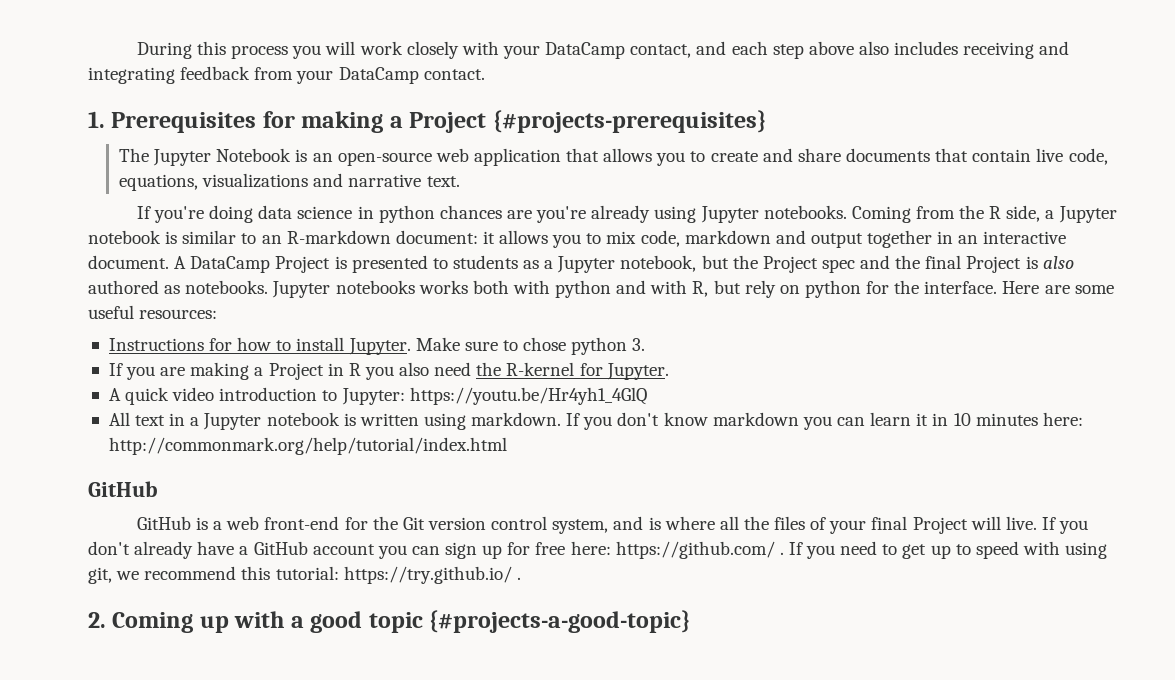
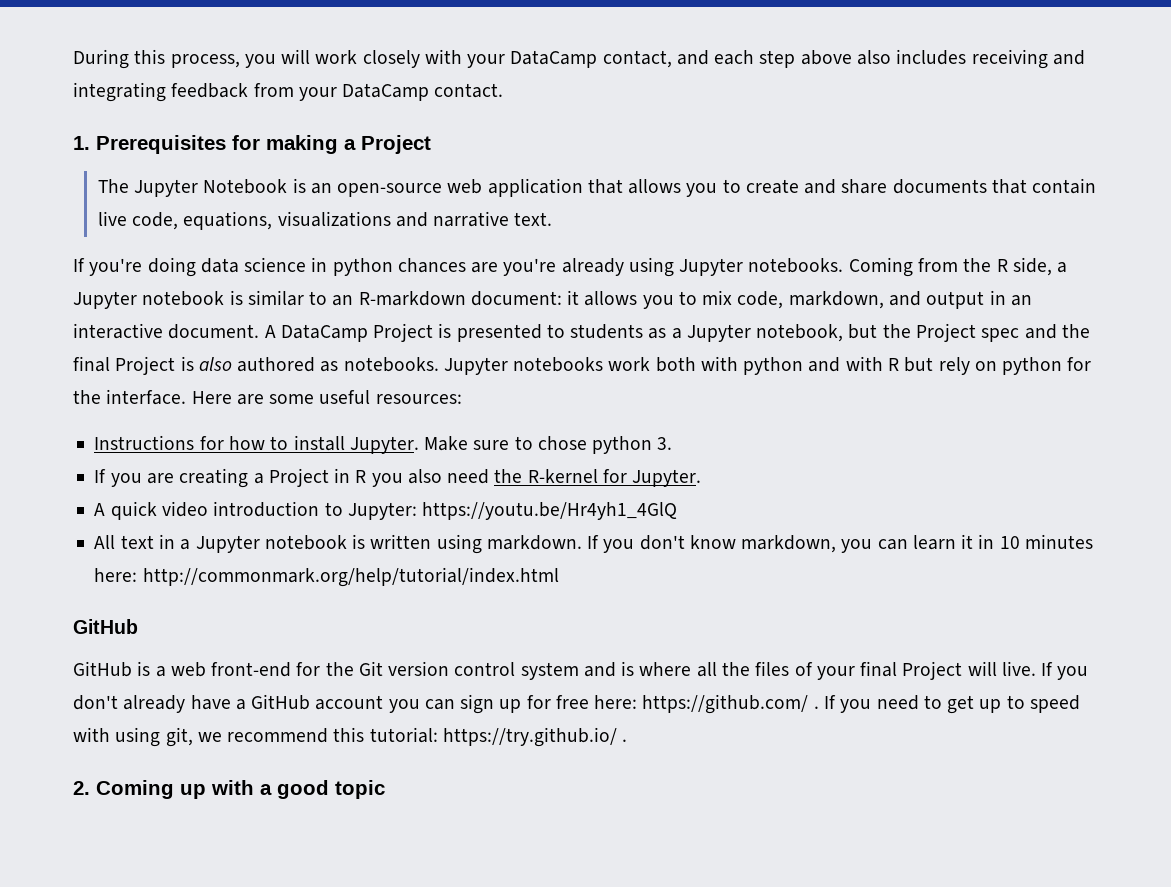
[231,45,289,59] process -> [170,54,240,68] process,
[492,110,766,133] {#projects-prerequisites} -> (431, 144) none
[684,230,771,244] markdown -> [788,291,884,309] markdown,
[867,230,933,248] together -> (985, 300) none
[418,280,468,294] works -> [608,357,651,371] work
[692,281,709,297] R, -> [887,358,899,371] R
[190,362,250,380] making -> [179,468,249,488] creating
[712,412,799,426] markdown -> [741,535,837,553] markdown,
[552,519,609,534] system, -> [520,662,579,680] system
[429,610,691,633] {#projects-a-good-topic} -> (385, 789) none

